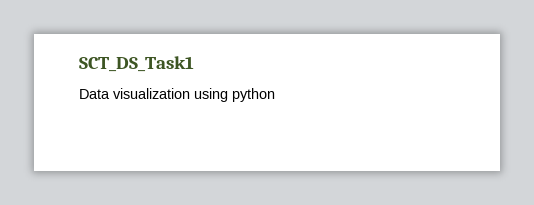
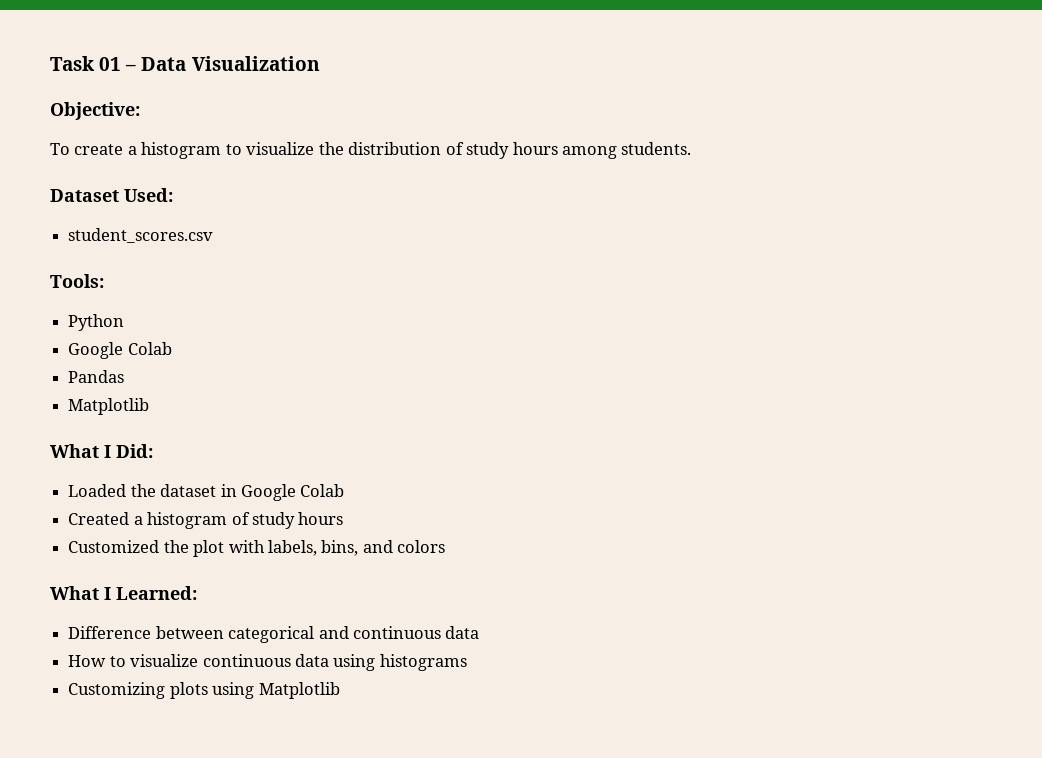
[79,56,194,72] [79,88,275,102] SCT_DS_Task1 // Data visualization using python -> [50,56,320,71] [50,102,140,120] [50,142,692,159] [50,188,173,202] [68,228,214,243] [50,274,104,288] [68,314,125,331] [68,342,172,359] [68,370,125,383] [68,398,150,415] [50,444,153,458] [68,484,345,501] [68,512,344,529] [68,540,446,557] [50,586,197,600] [68,626,480,643] [68,654,467,671] [68,682,340,699] Task 01 – Data Visualization // Objective: // To create a histogram to visualize the distribution of study hours among students. // Dataset Used: // student_scores.csv // Tools: // Python // Google Colab // Pandas // Matplotlib // What I Did: // Loaded the dataset in Google Colab // Created a histogram of study hours // Customized the plot with labels, bins, and colors // What I Learned: // Difference between categorical and continuous data // How to visualize continuous data using histograms // Customizing plots using Matplotlib

